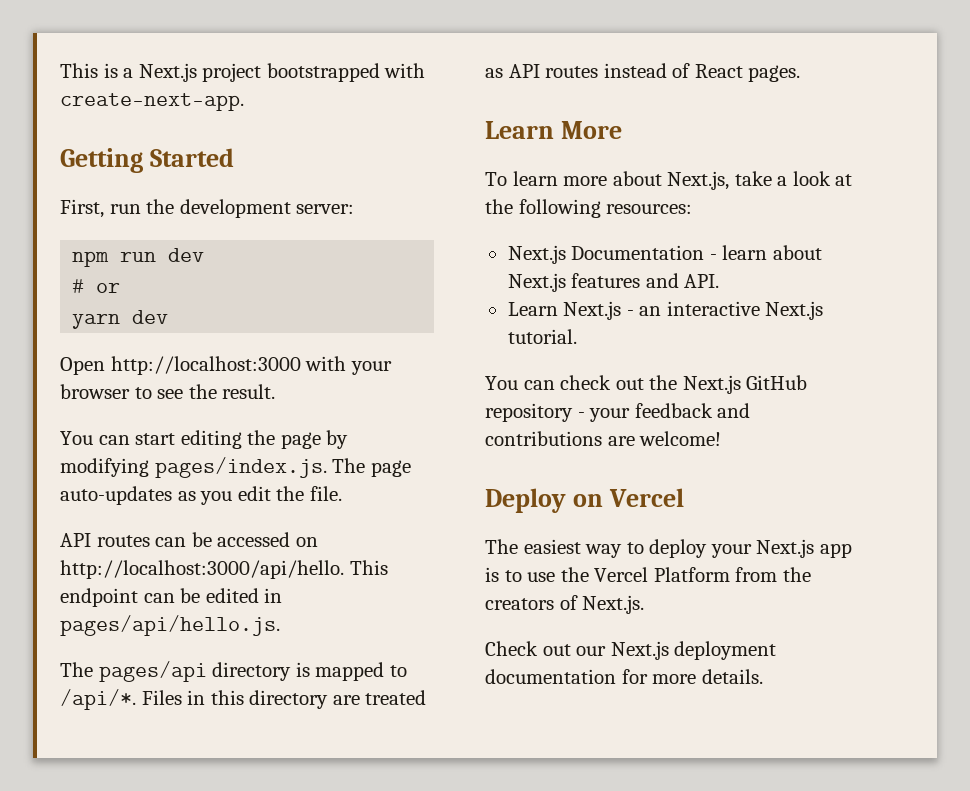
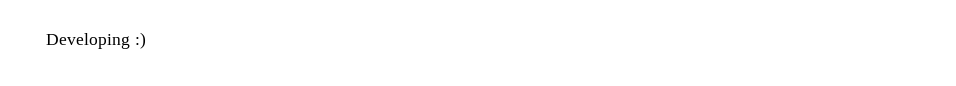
[60,63,426,82] [60,93,244,111] [60,148,234,173] [60,199,355,218] [72,248,205,267] [72,279,121,293] [72,310,169,329] [60,356,392,375] [60,384,276,399] [60,430,349,449] [60,457,411,478] [60,486,342,505] [60,532,318,547] [60,560,388,579] [60,588,283,607] [60,615,280,636] [60,661,407,682] [60,689,427,710] [485,63,801,82] [485,121,622,139] [485,171,853,190] [485,199,693,218] [507,245,822,264] [507,273,720,292] [507,301,824,320] [507,329,577,344] [485,375,808,394] [485,403,751,422] [485,431,722,446] [485,488,684,513] [485,539,852,558] [485,567,811,582] [485,595,645,614] [485,641,777,660] [485,669,763,684] This is a Next.js project bootstrapped with create-next-app. // Getting Started // First, run the development server: // npm run dev // # or // yarn dev // Open http://localhost:3000 with your browser to see the result. // You can start editing the page by modifying pages/index.js. The page auto-updates as you edit the file. // API routes can be accessed on http://localhost:3000/api/hello. This endpoint can be edited in pages/api/hello.js. // The pages/api directory is mapped to /api/*. Files in this directory are treated as API routes instead of React pages. // Learn More // To learn more about Next.js, take a look at the following resources: // Next.js Documentation - learn about Next.js features and API. // Learn Next.js - an interactive Next.js tutorial. // You can check out the Next.js GitHub repository - your feedback and contributions are welcome! // Deploy on Vercel // The easiest way to deploy your Next.js app is to use the Vercel Platform from the creators of Next.js. // Check out our Next.js deployment documentation for more details. -> [46,32,146,49] Developing :)

